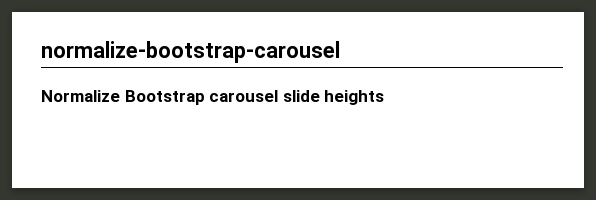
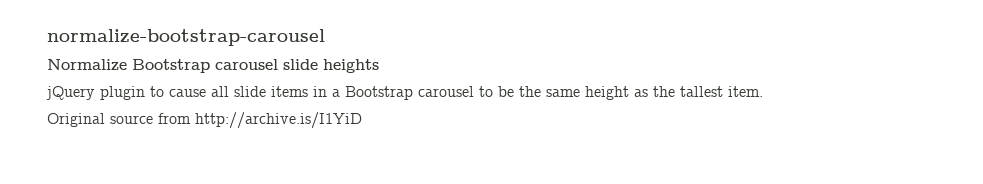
(385, 97) none -> [46,86,763,100] [47,112,362,129] // jQuery plugin to cause all slide items in a Bootstrap carousel to be the same height as the tallest item. // Original source from http://archive.is/I1YiD

